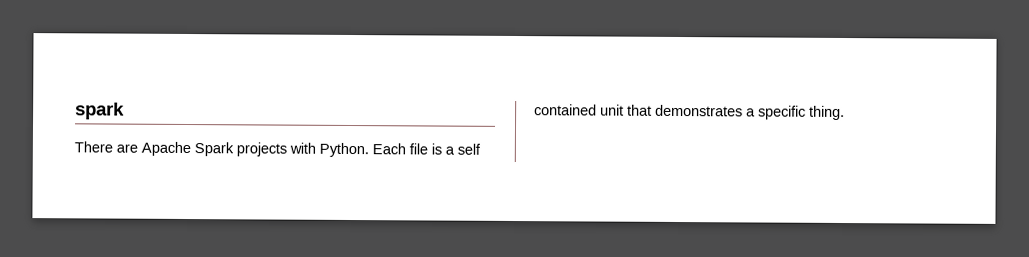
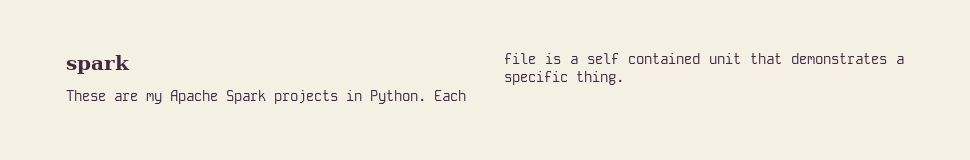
[74,141,138,153] There are -> [66,90,162,104] These are my
[289,142,316,154] with -> [346,90,362,101] in

